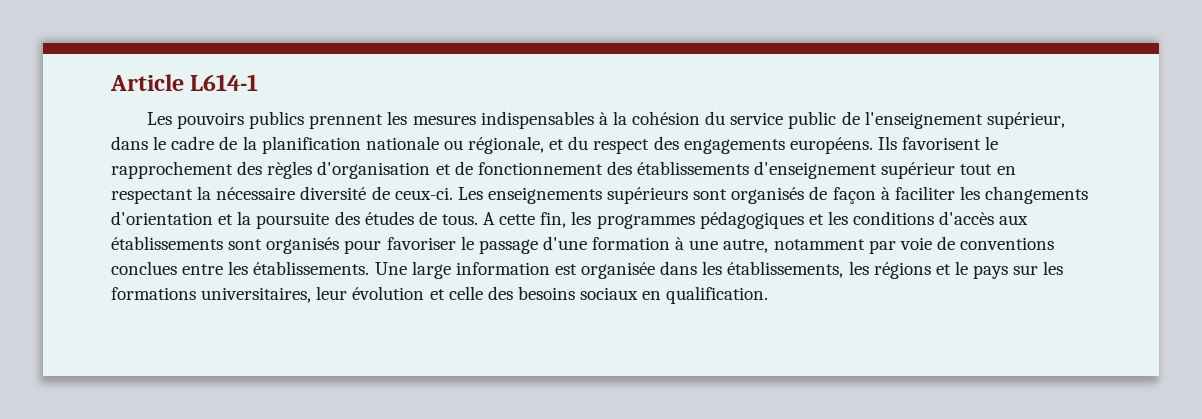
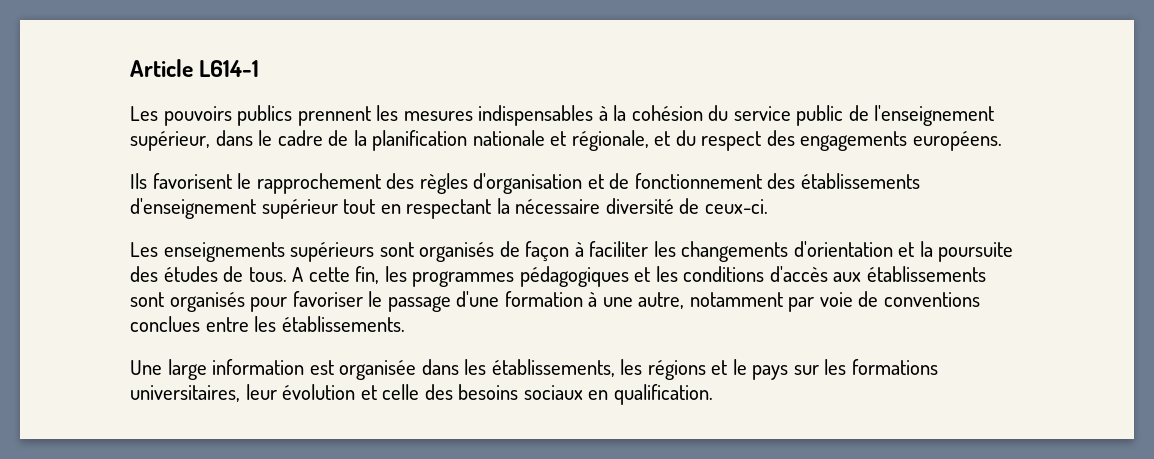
[443,140,463,150] ou -> [550,131,567,146] et
(873, 145) none -> (1003, 141) //
(453, 193) none -> (768, 206) //
(370, 268) none -> (405, 324) //

